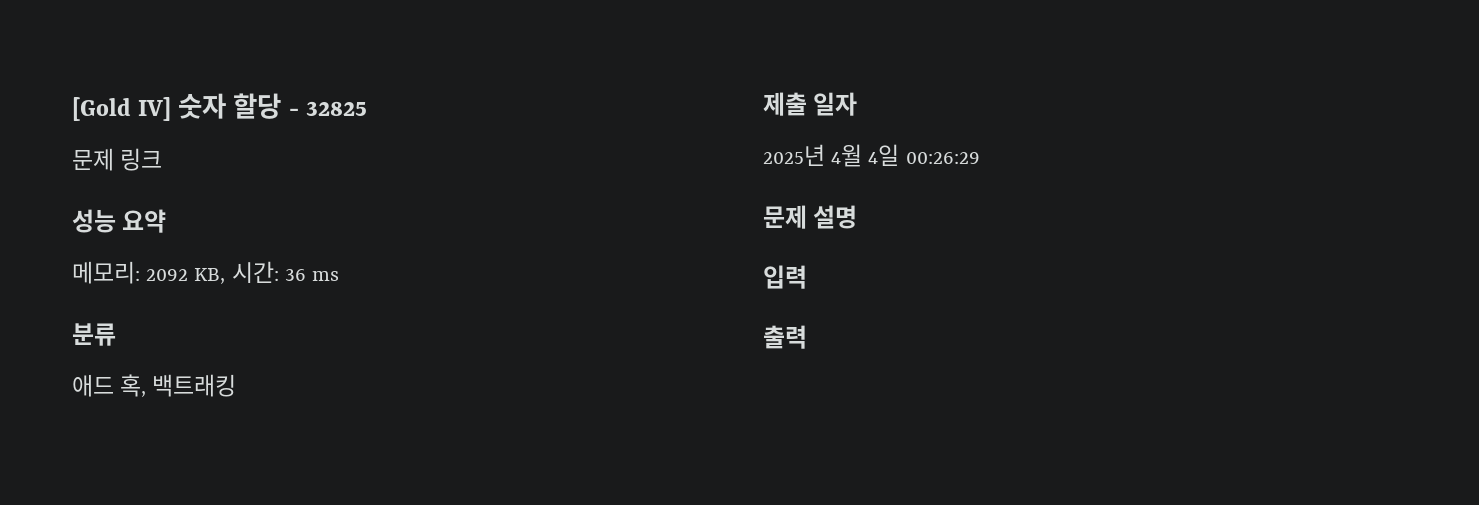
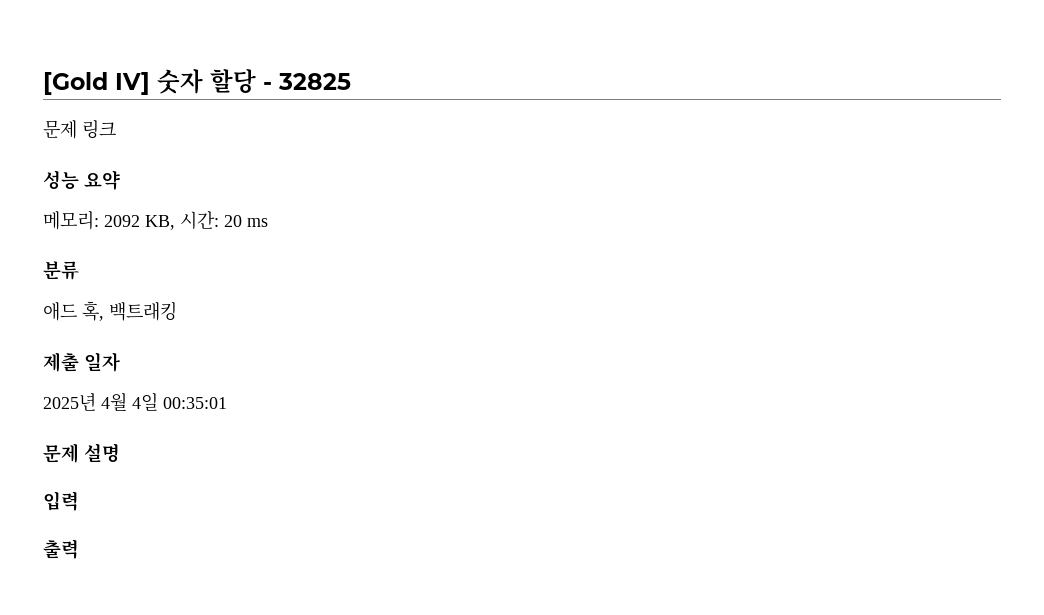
[284,269,306,281] 36 -> [224,215,242,227] 20
[905,152,980,164] 00:26:29 -> [163,397,227,409] 00:35:01

